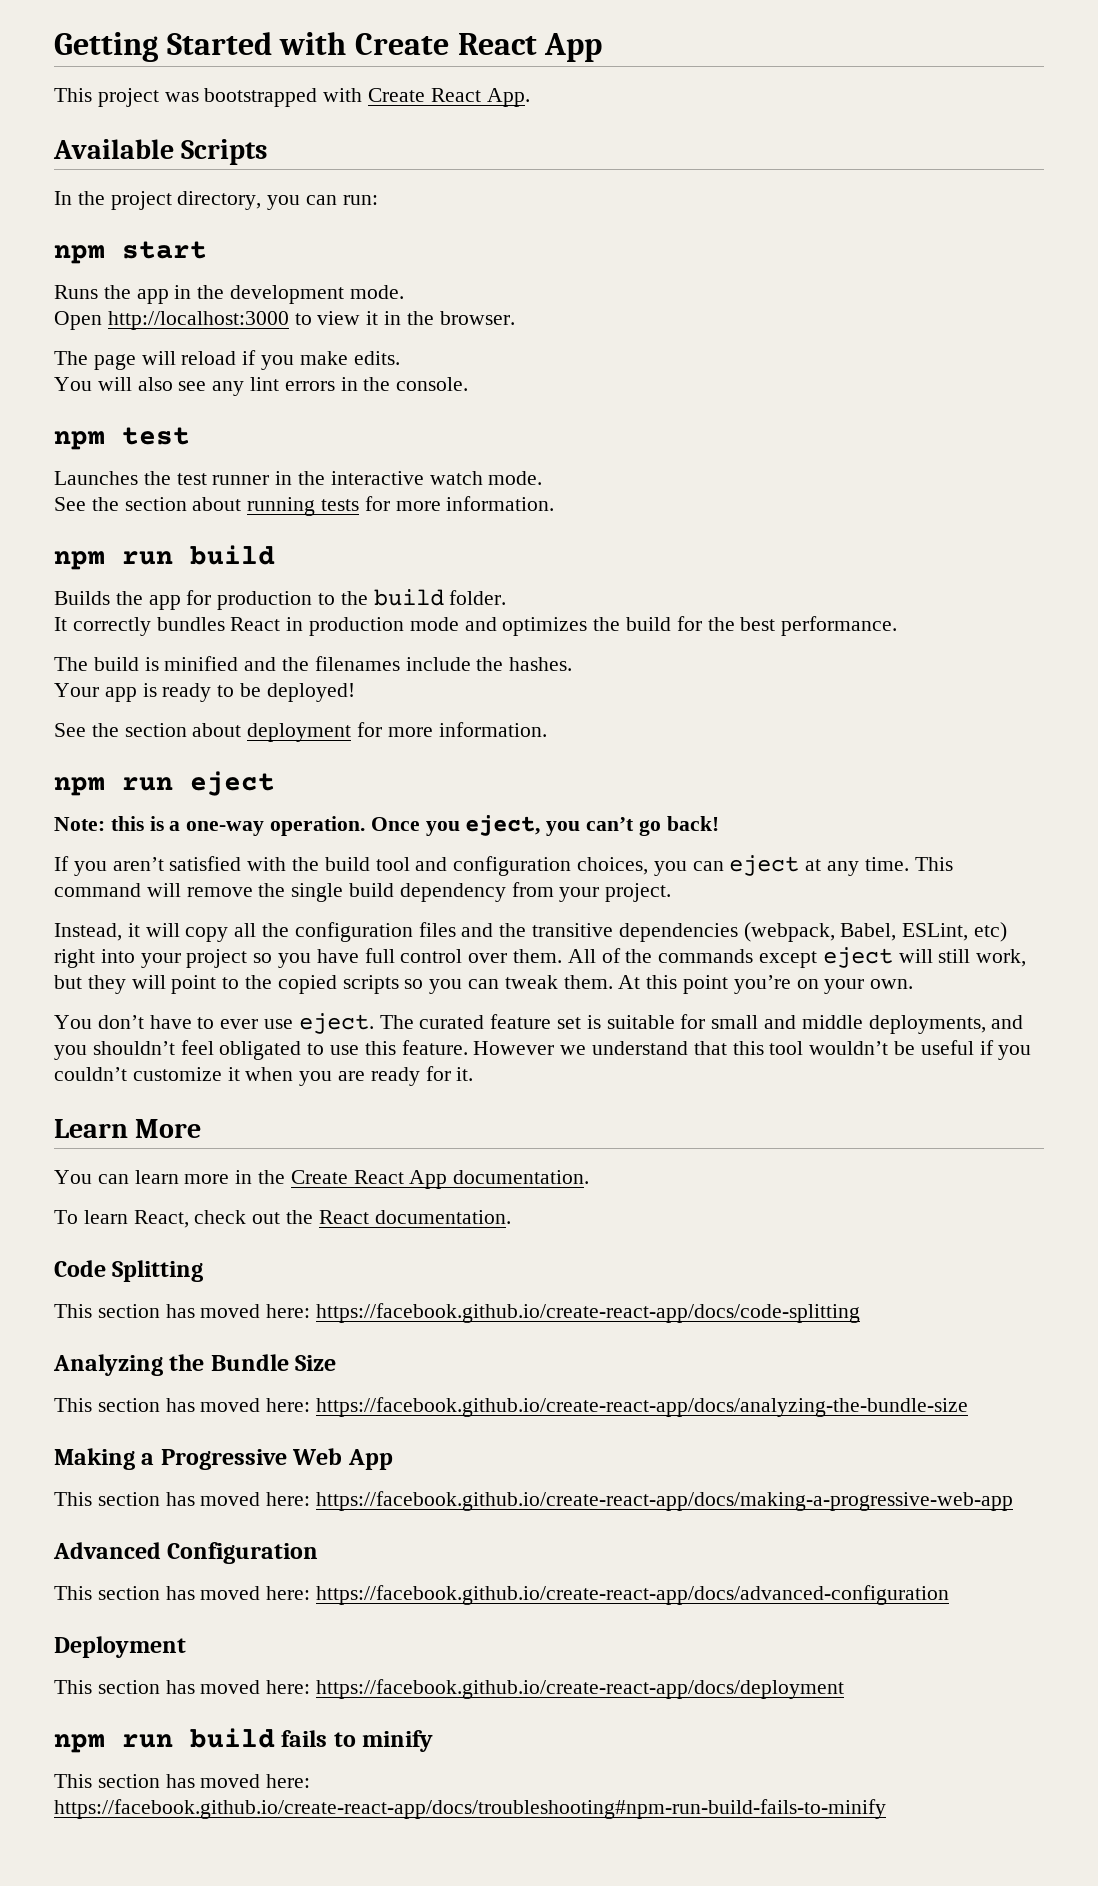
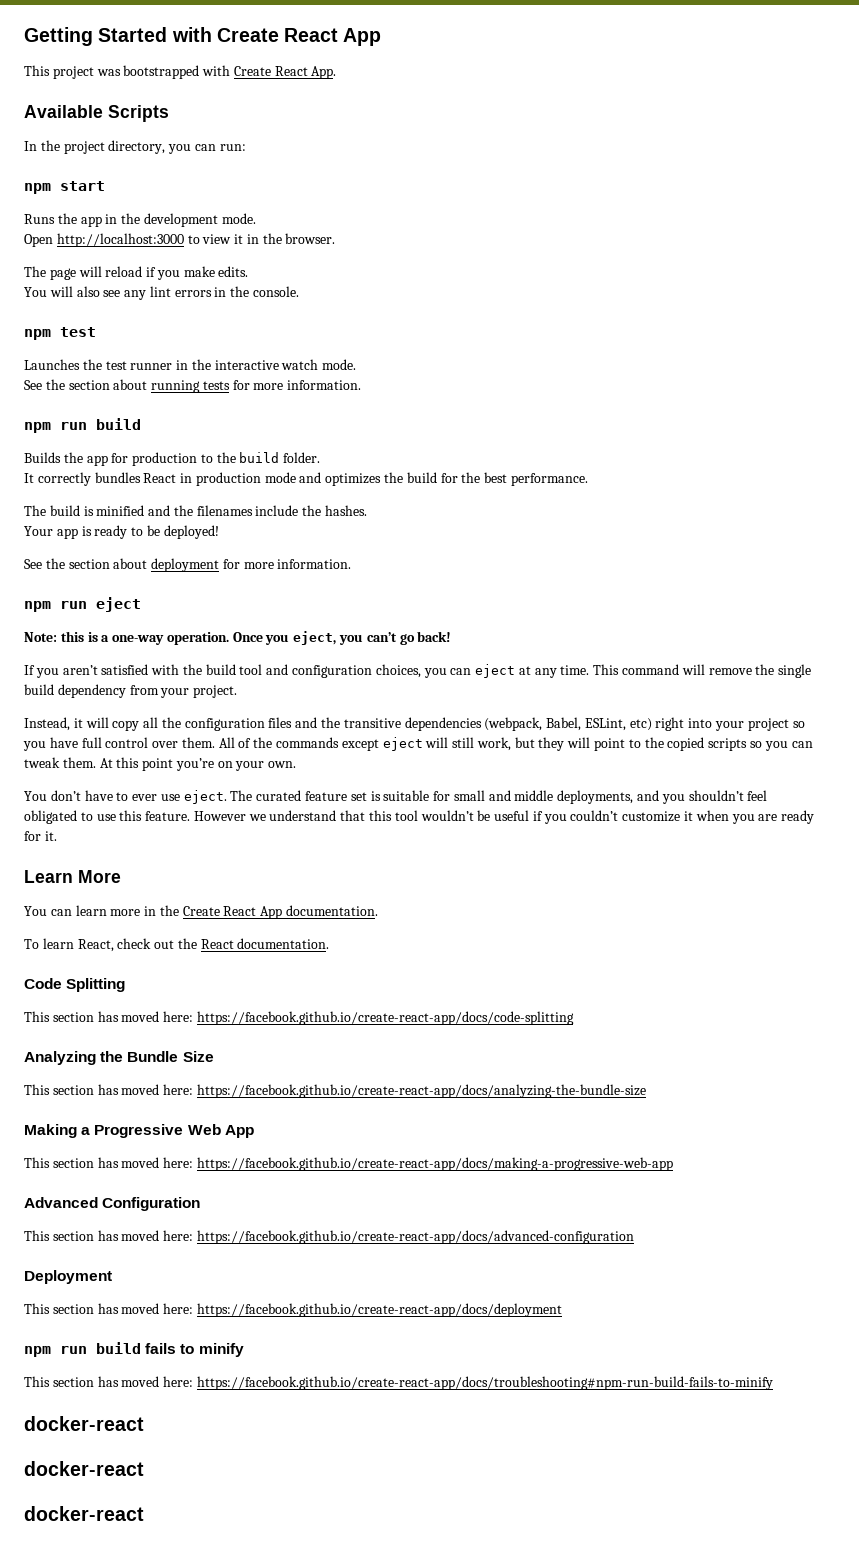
(886, 1809) none -> [24,1416,144,1431] [24,1461,144,1476] [24,1506,144,1521] // docker-react // docker-react // docker-react

